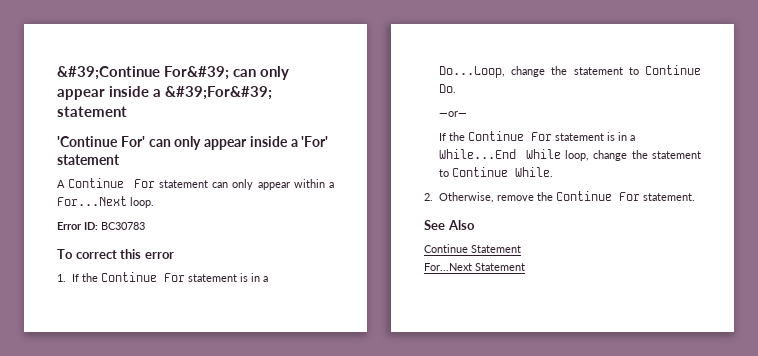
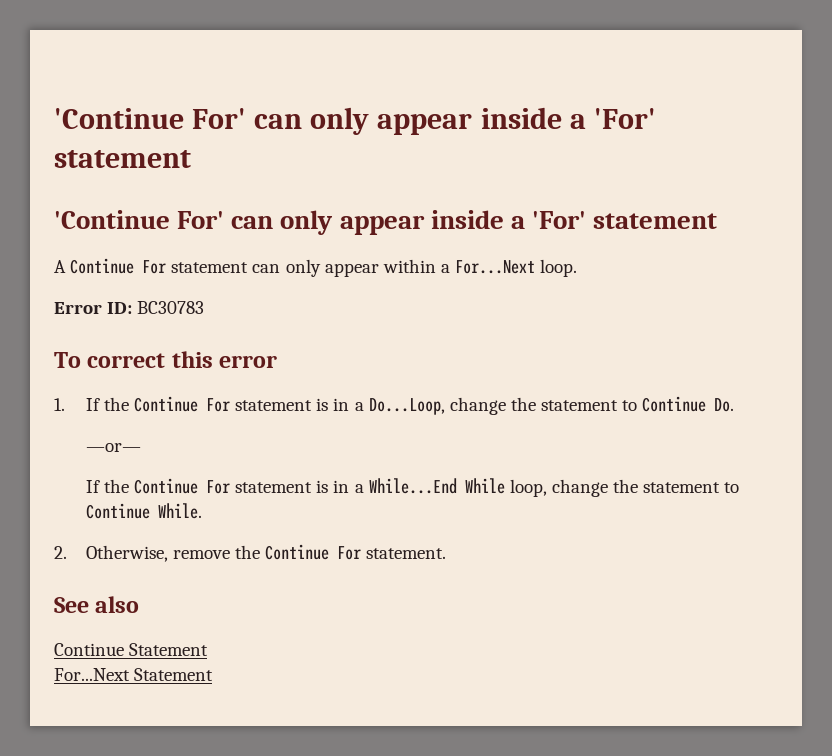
[57,66,290,80] [57,86,273,100] &#39;Continue For&#39; can only appear inside a &#39;For&#39; -> [54,107,656,135] 'Continue For' can only appear inside a 'For'
[447,220,475,230] Also -> [95,596,140,613] also

